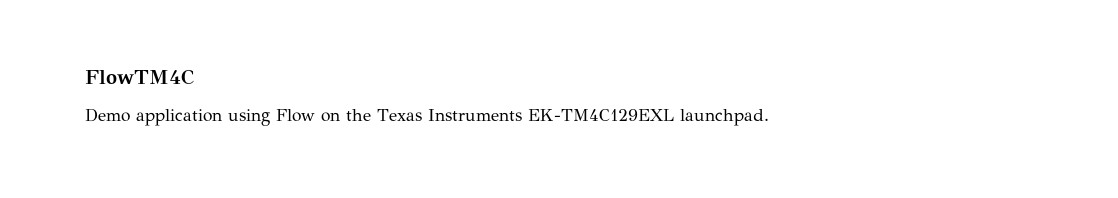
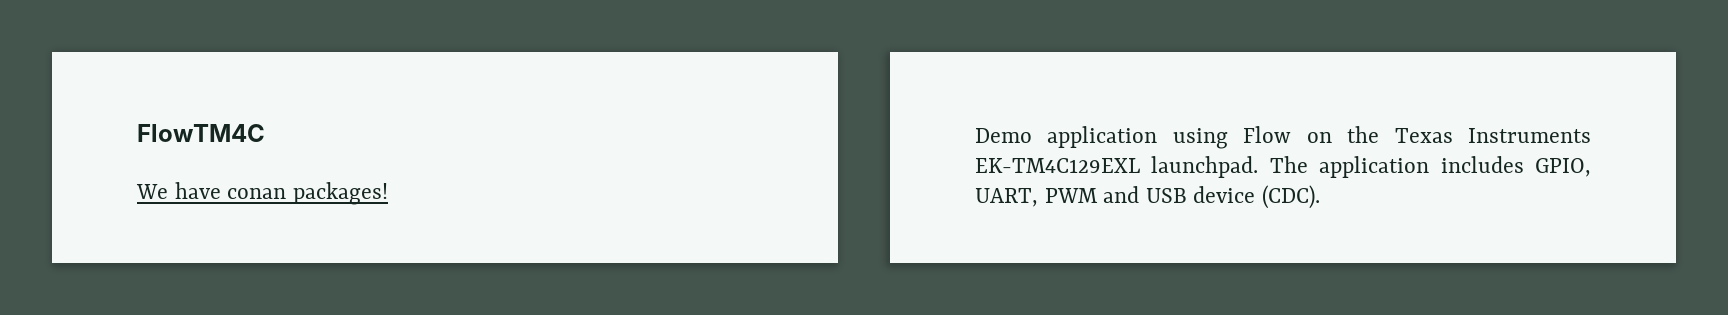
(194, 77) none -> [136,182,388,205] // We have conan packages!
(769, 117) none -> [1269,156,1591,178] [975,185,1321,209] The application includes GPIO, UART, PWM and USB device (CDC).

